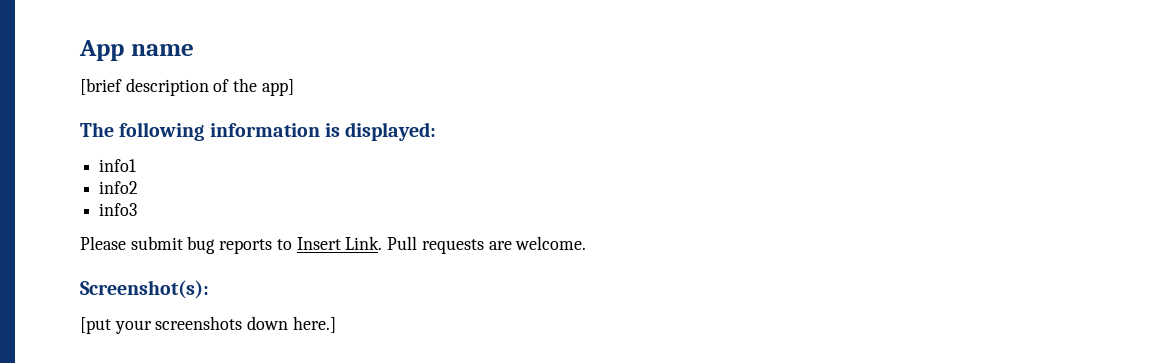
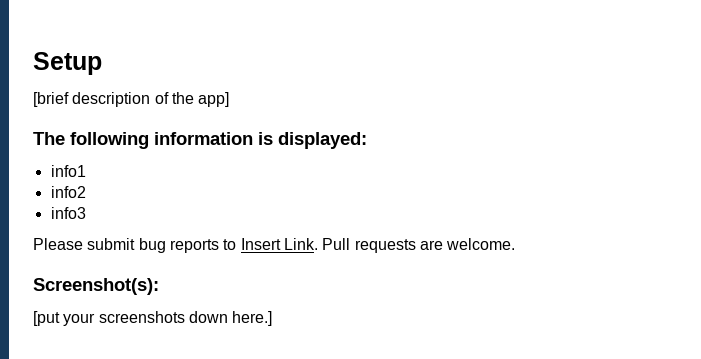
[79,40,194,61] App name -> [33,52,102,75] Setup

